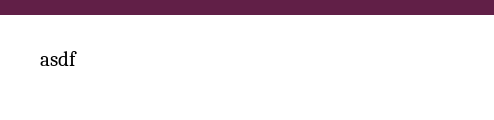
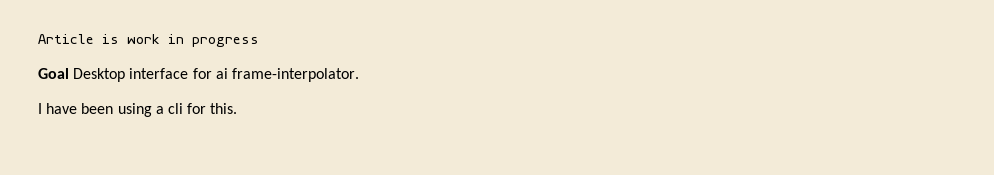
[40,51,77,66] asdf -> [38,34,259,47] [38,68,359,82] [38,103,238,117] Article is work in progress // Goal Desktop interface for ai frame-interpolator. // I have been using a cli for this.

